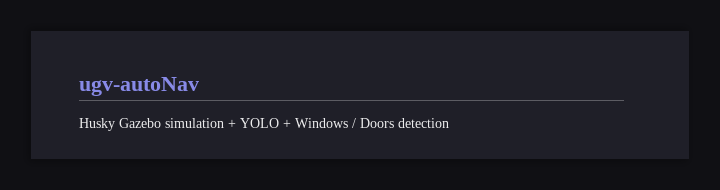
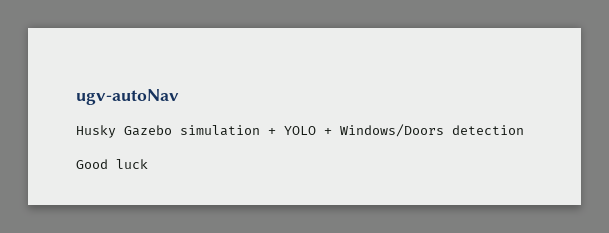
[295,118,394,128] Windows / Doors -> [340,124,444,137] Windows/Doors
(449, 123) none -> [76,159,148,169] // Good luck

